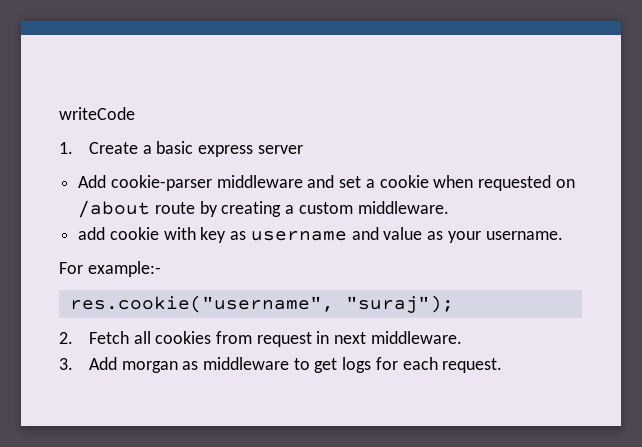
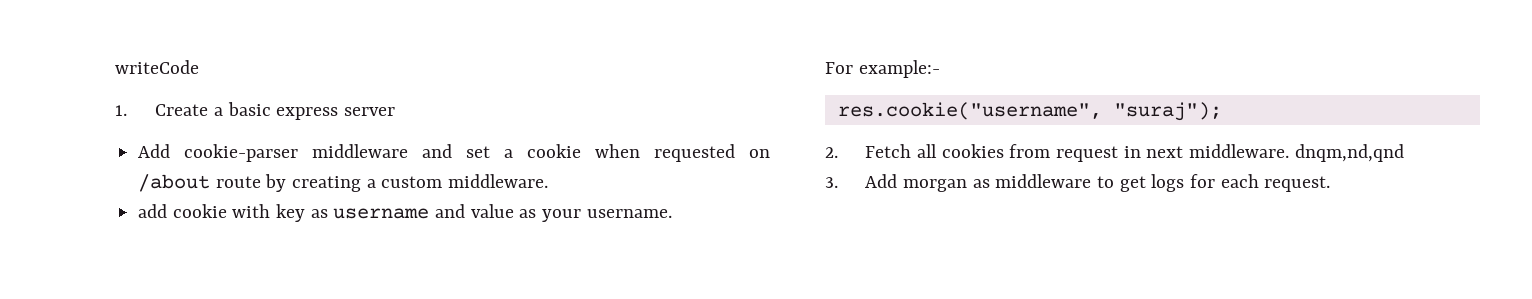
(462, 337) none -> [1294,144,1404,162] dnqm,nd,qnd

